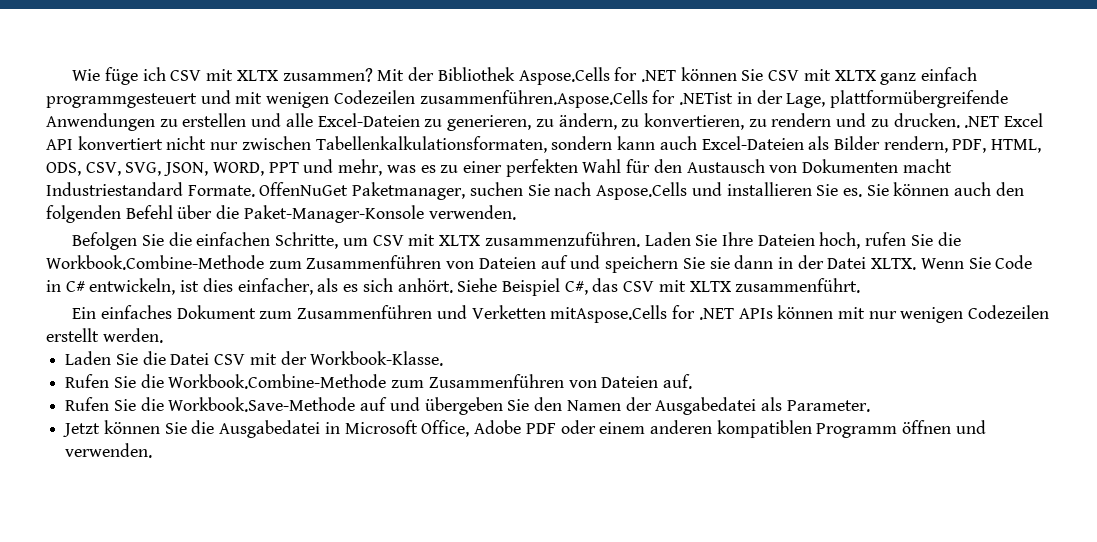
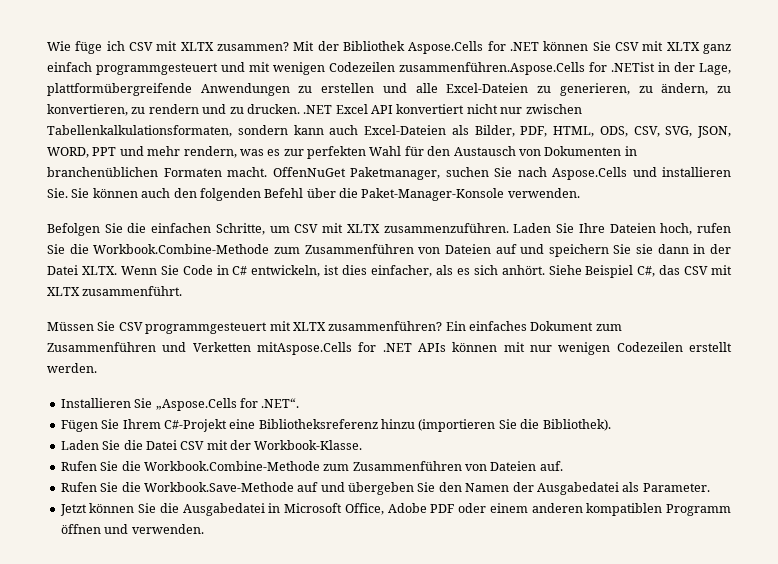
[833,136,948,153] Bilder rendern, -> [474,125,515,137] Bilder,
[338,159,502,176] mehr, was es zu einer -> [147,146,304,158] mehr rendern, was es zur
[902,159,952,173] [46,182,255,197] macht Industriestandard Formate. -> [624,146,637,156] [47,167,267,177] in branchenüblichen Formaten macht.
[816,184,862,197] Sie es. -> [47,188,68,198] Sie.
(861, 285) none -> [47,321,443,334] Müssen Sie CSV programmgesteuert mit XLTX zusammenführen?
(163, 335) none -> [60,398,300,411] [60,419,611,432] // Installieren Sie „Aspose.Cells for .NET“. // Fügen Sie Ihrem C#-Projekt eine Bibliotheksreferenz hinzu (importieren Sie die Bibliothek).

